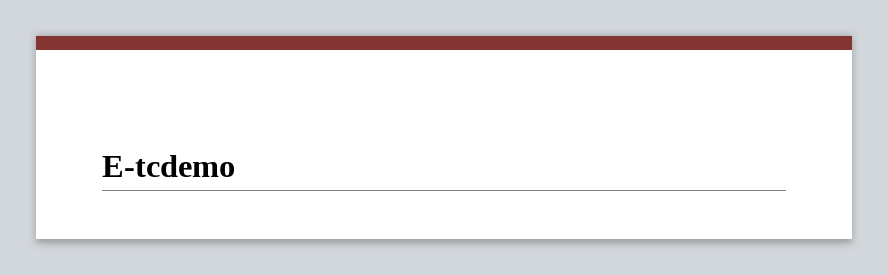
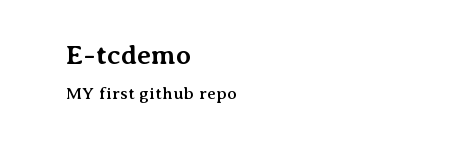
(235, 166) none -> [66,87,238,103] // MY first github repo

